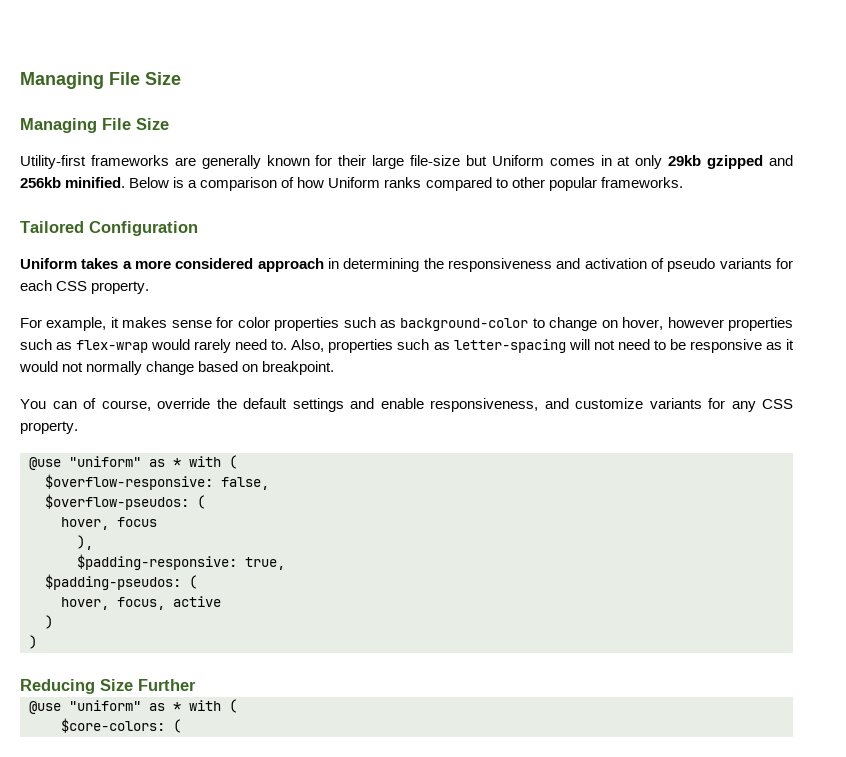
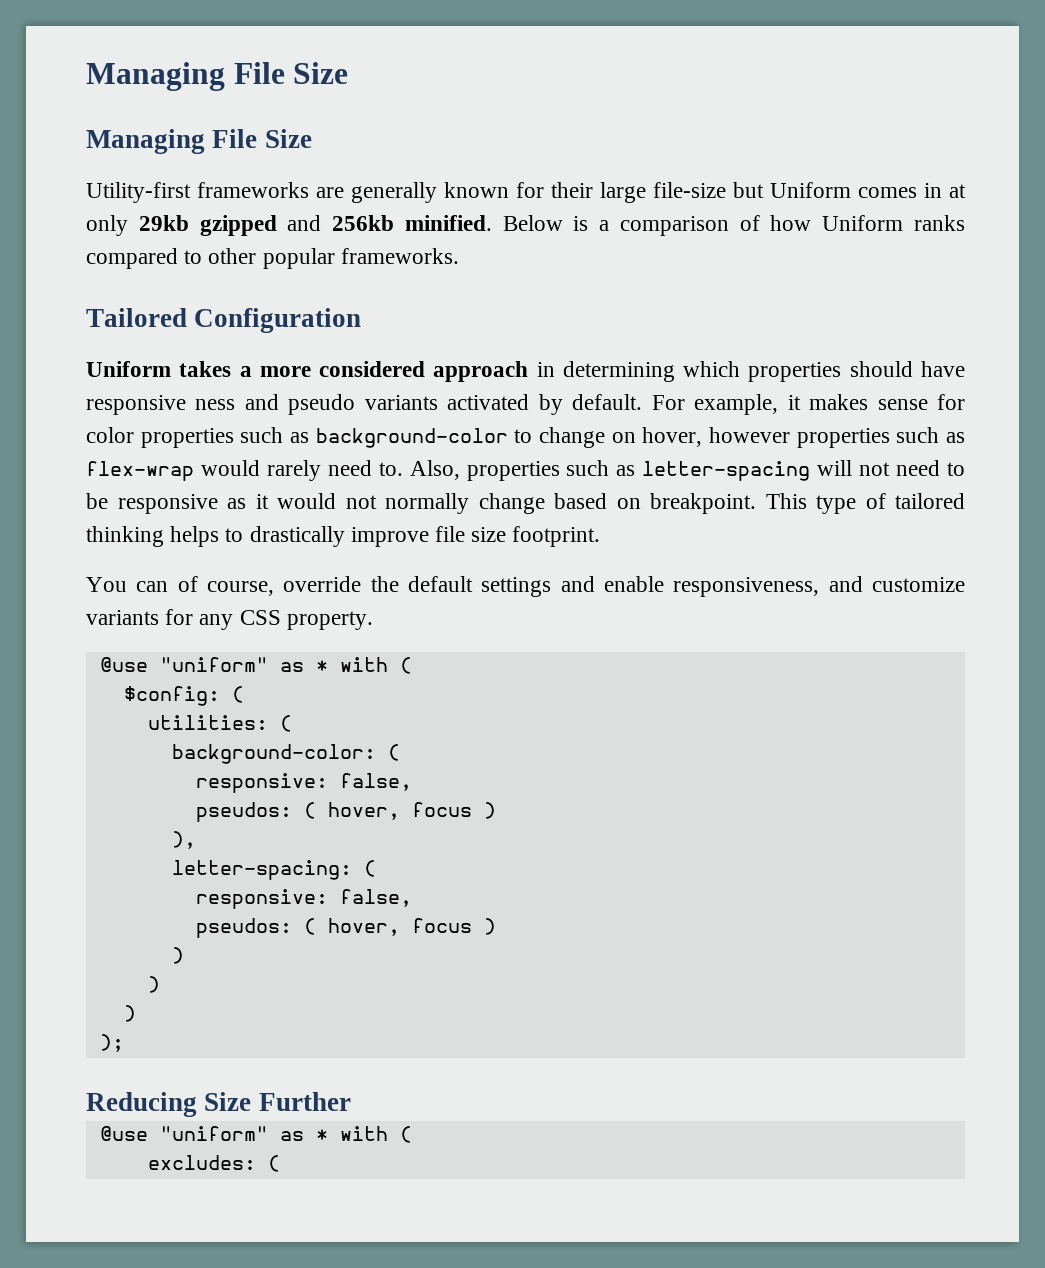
[423,258,794,272] [20,280,150,294] the responsiveness and activation of pseudo variants for each CSS property. // -> [683,361,965,382] [86,394,643,415] which properties should have responsive ness and pseudo variants activated by default.
(335, 368) none -> [765,493,965,514] [86,526,601,547] This type of tailored thinking helps to drastically improve file size footprint.
[45,474,269,490] [45,494,205,510] [61,517,157,530] $overflow-responsive: false, // $overflow-pseudos: ( // hover, focus -> [123,686,244,706] [147,715,292,732] [171,744,400,764] [195,773,412,793] [195,802,496,822] $config: ( // utilities: ( // background-color: ( // responsive: false, // pseudos: ( hover, focus )
[77,554,285,570] [45,574,197,590] [61,596,221,610] [45,615,53,629] [29,635,37,649] $padding-responsive: true, // $padding-pseudos: ( // hover, focus, active // ) // ) -> [171,860,376,880] [195,889,412,909] [195,918,496,938] [171,947,184,964] [147,976,160,993] [123,1005,136,1022] [99,1034,124,1052] letter-spacing: ( // responsive: false, // pseudos: ( hover, focus ) // ) // ) // ) // );
[61,718,165,733] $core-colors: -> [147,1155,256,1170] excludes:

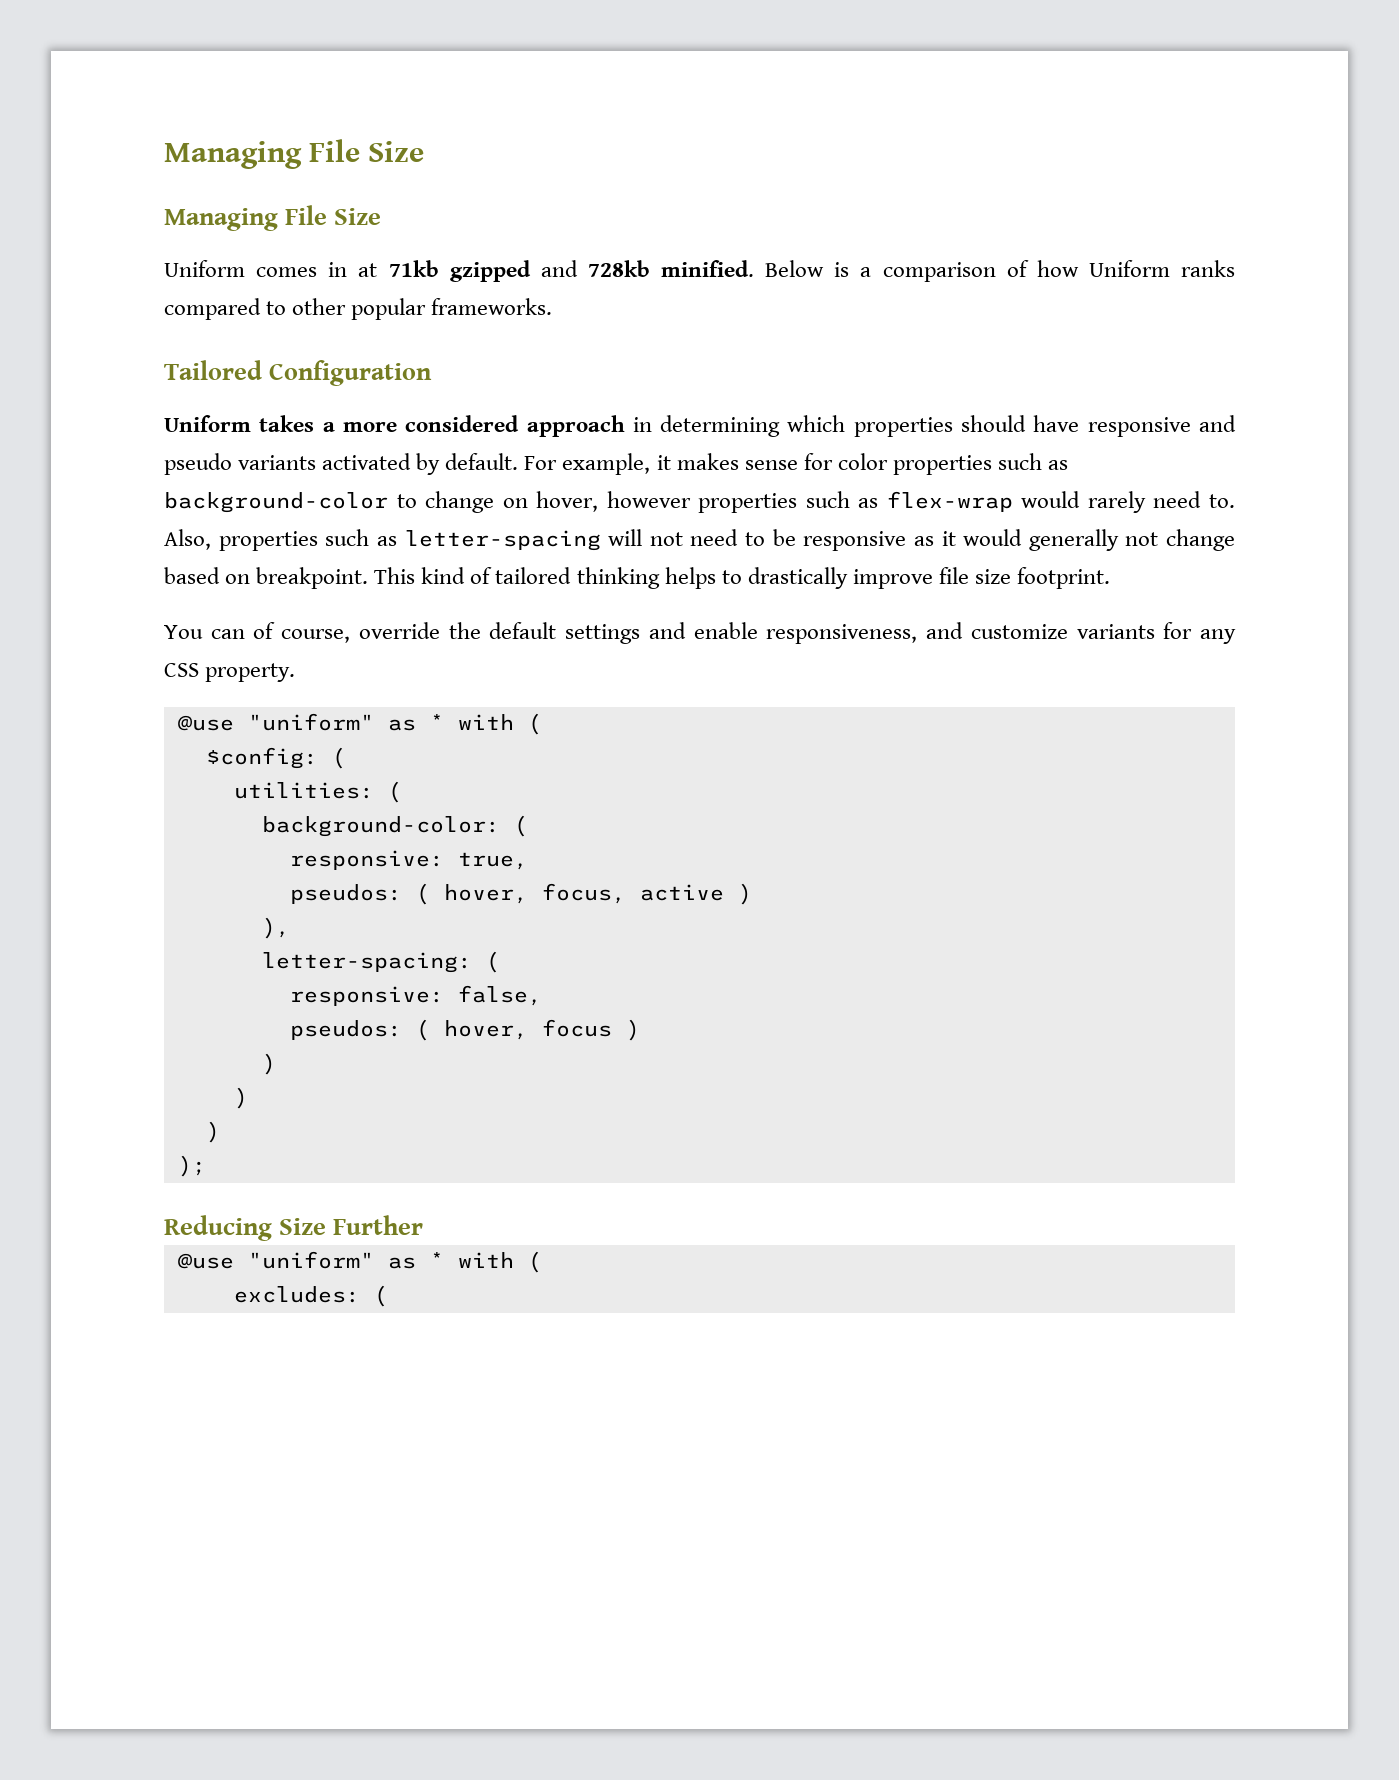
[86,182,764,203] Utility-first frameworks are generally known for their large file-size but -> (382, 216) none
[86,215,189,236] only 29kb -> [388,260,439,277] 71kb
[332,215,395,231] 256kb -> [587,260,650,277] 728kb
[195,399,236,410] ness -> (1191, 427) none
[345,493,469,514] not normally -> [1028,529,1159,551] generally not
[816,495,856,514] type -> [421,567,466,584] kind
[339,773,412,791] [195,802,472,822] false, // pseudos: ( hover, focus -> [457,852,528,870] [289,883,724,905] true, // pseudos: ( hover, focus, active

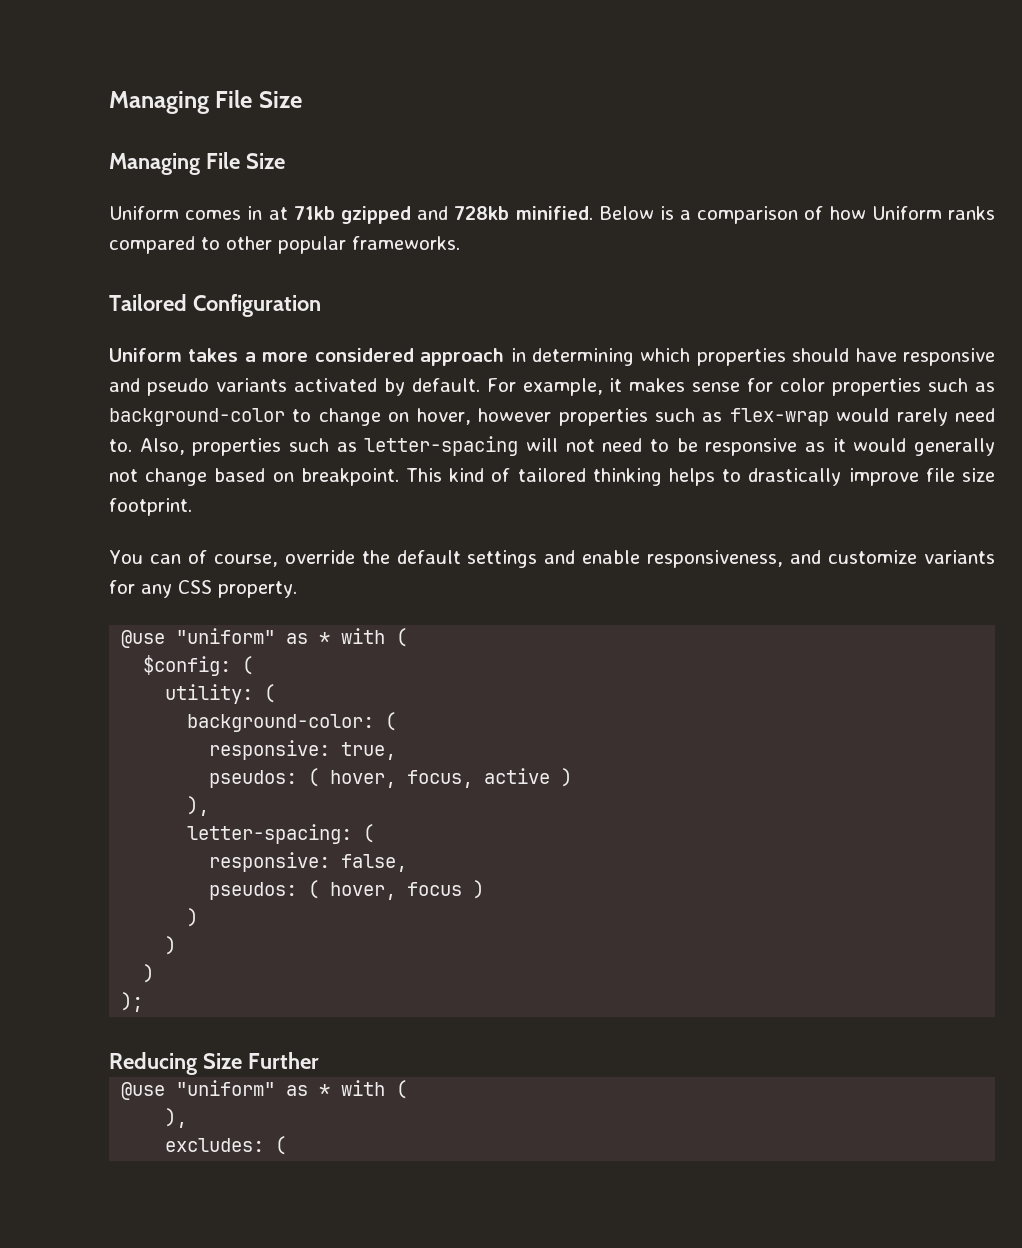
[233,782,374,799] utilities: -> [165,684,254,704] utility:
(542, 1262) none -> [165,1108,188,1128] // ),

